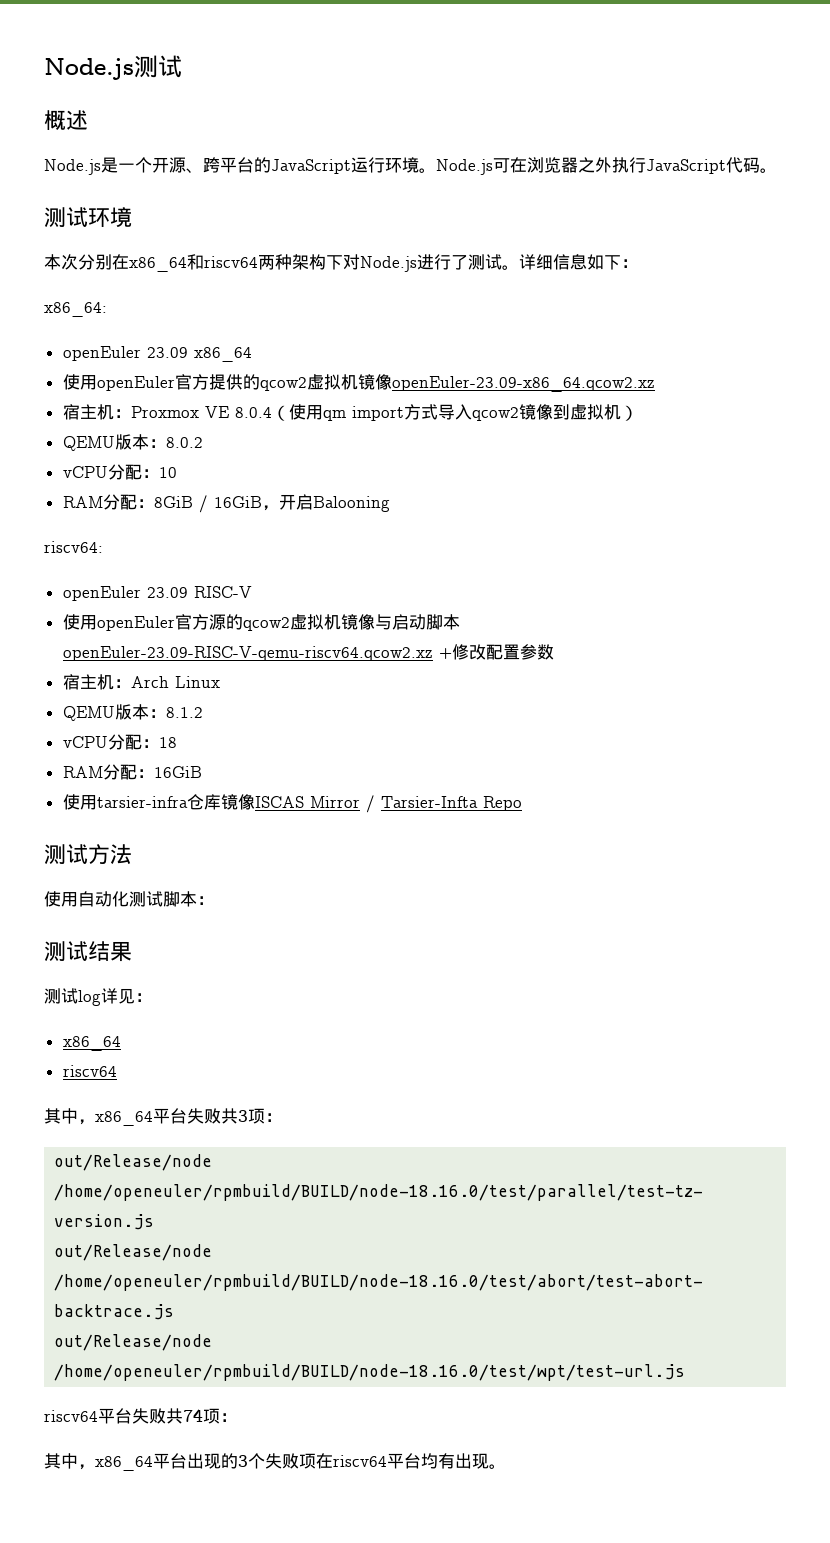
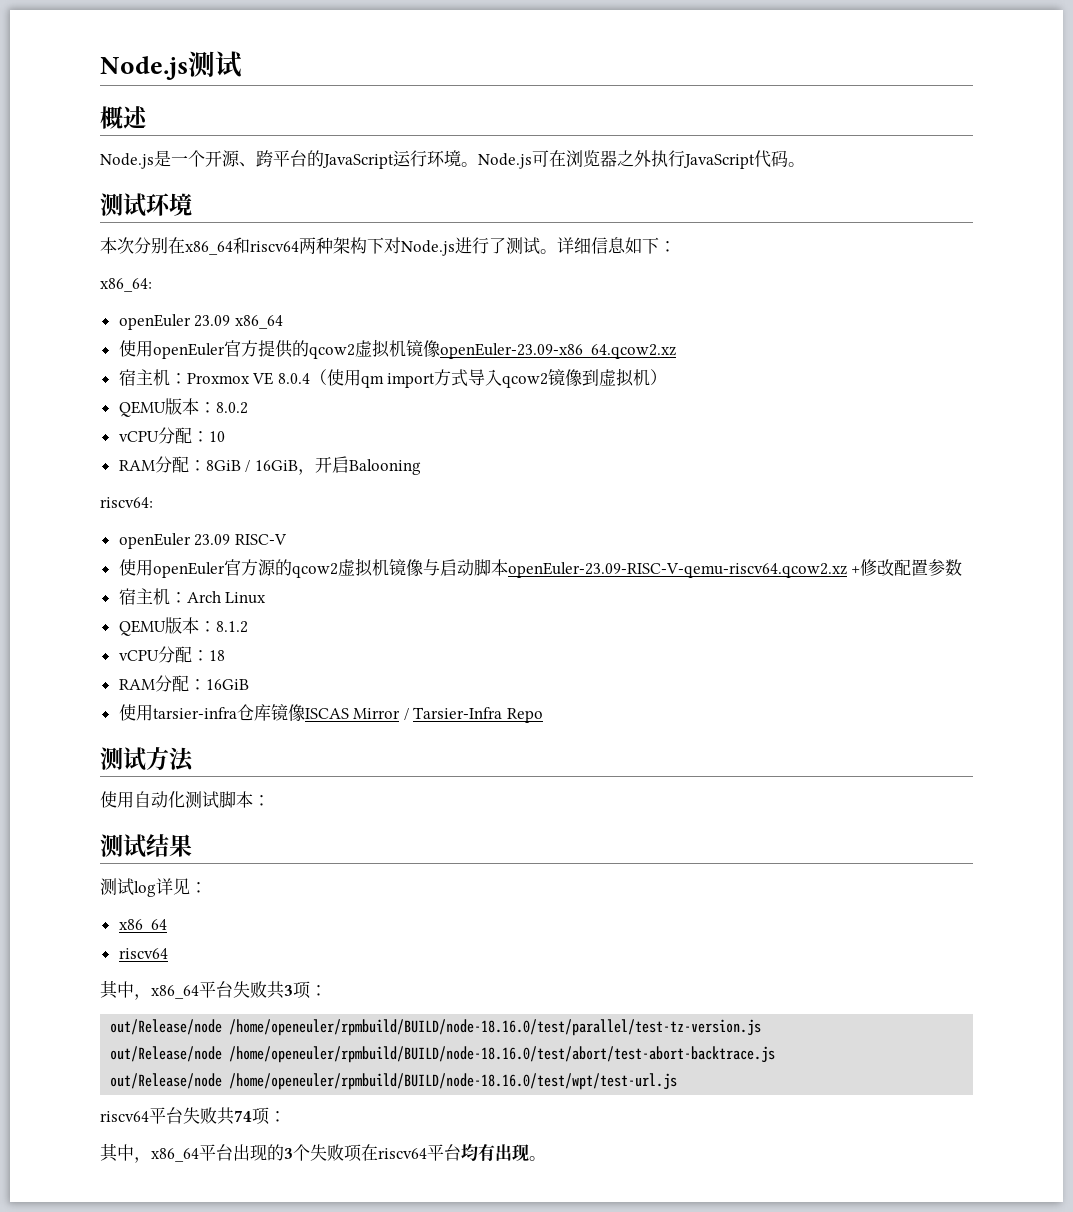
[380,796,478,808] Tarsier-Infta -> [413,707,503,719] Tarsier-Infra

